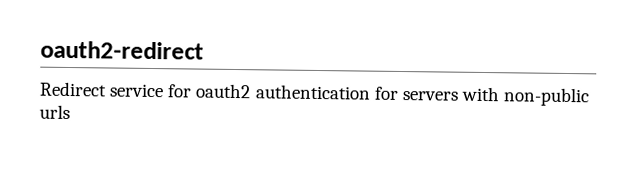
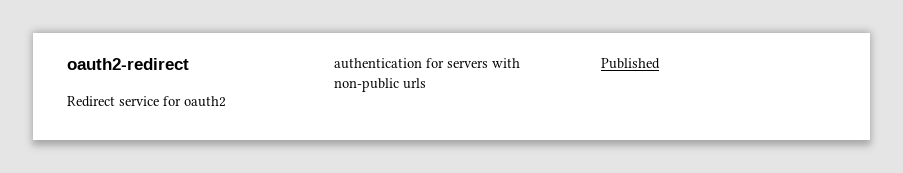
(70, 112) none -> [601,58,660,69] // Published

